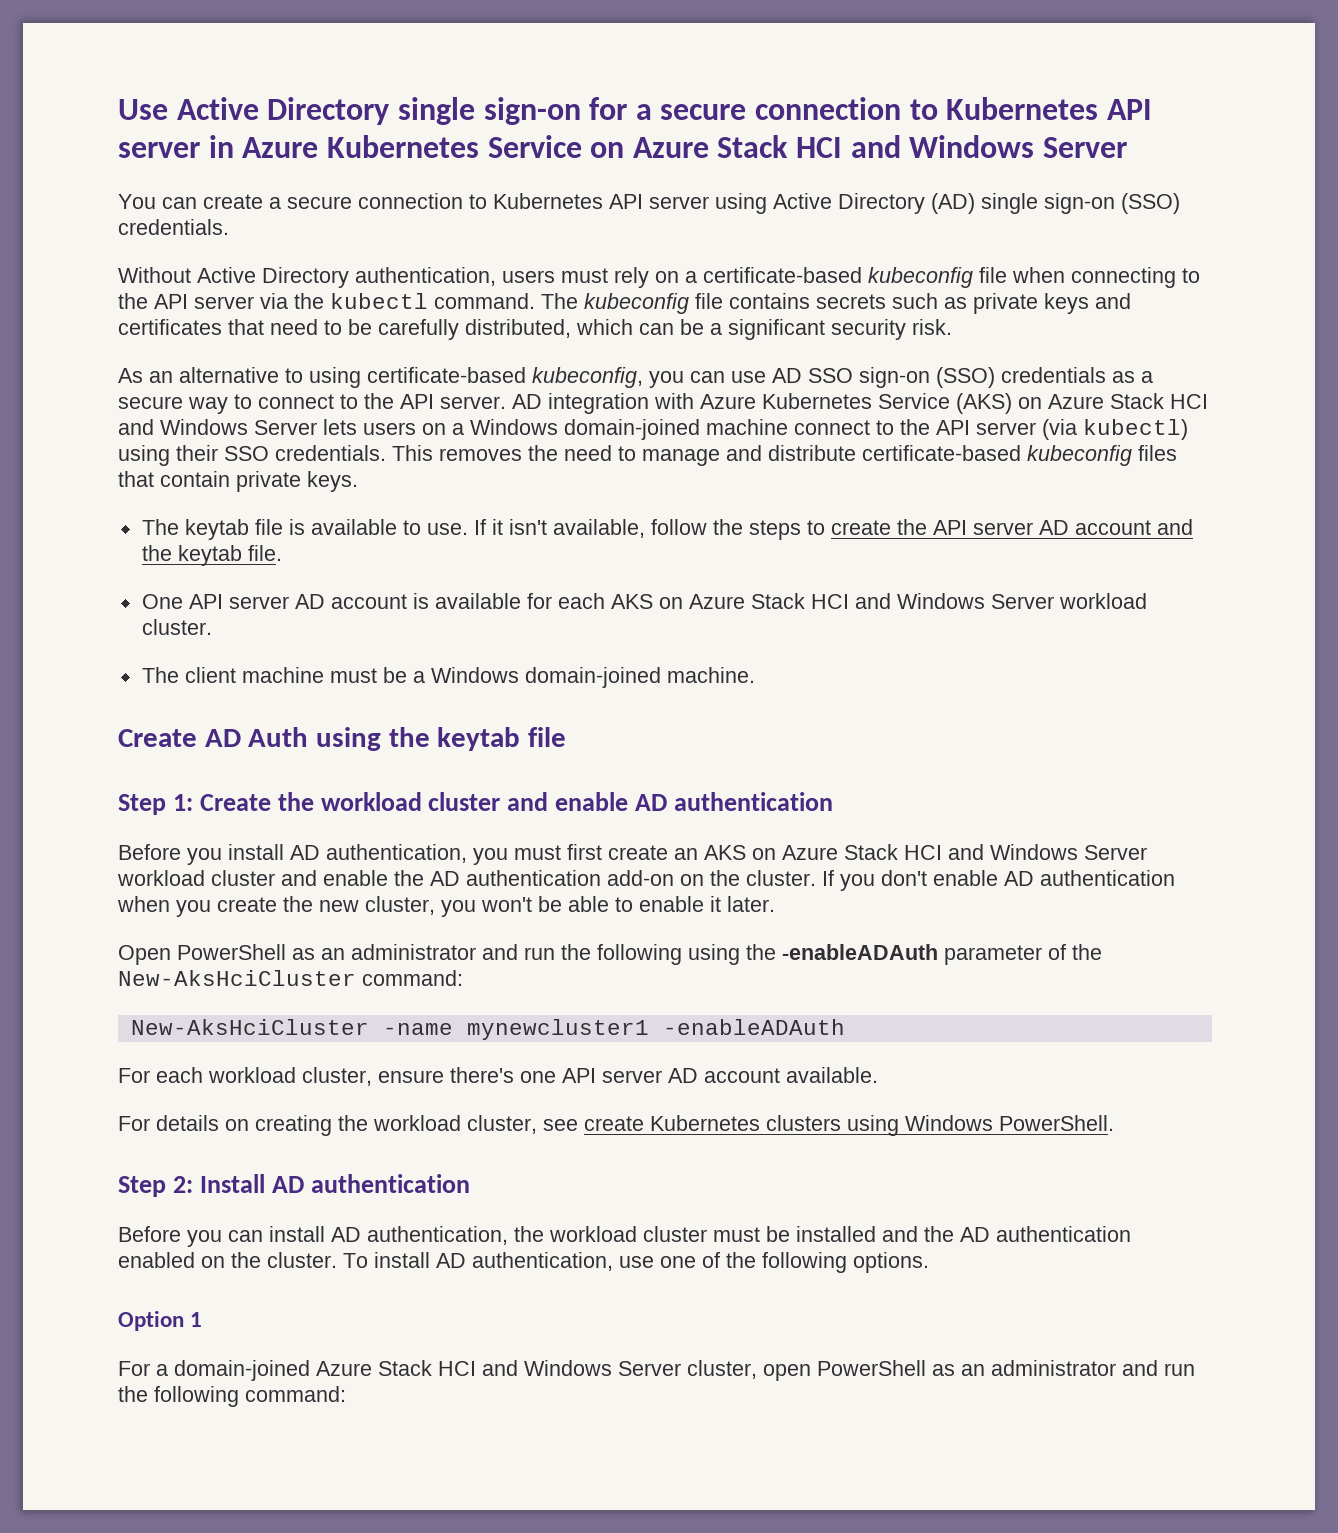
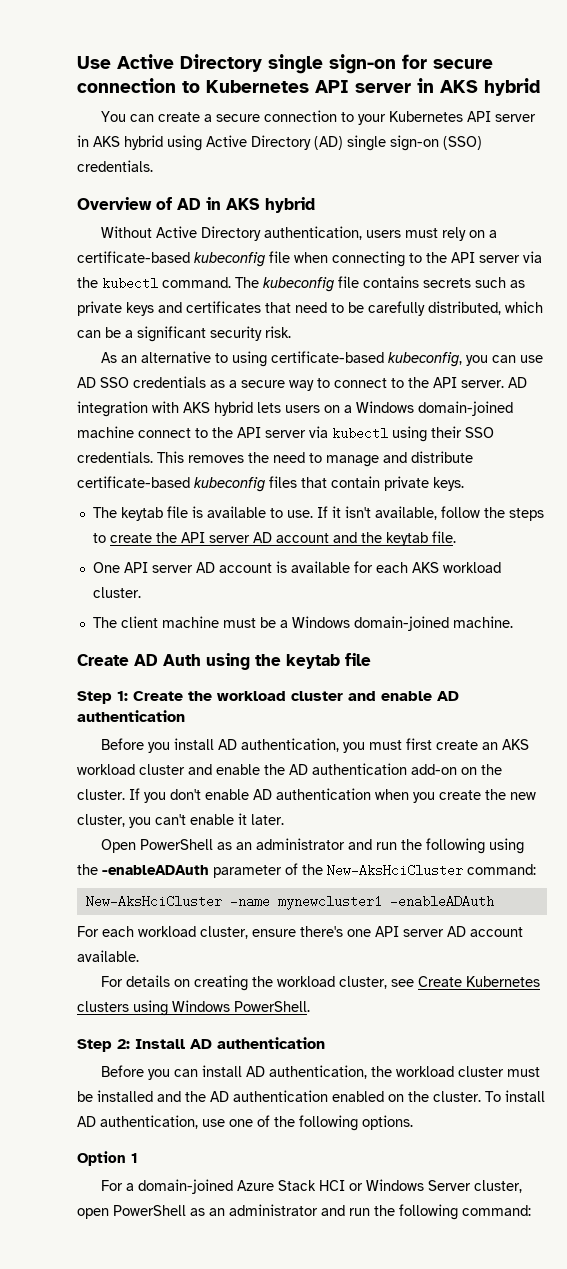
[635,104,652,120] a -> (427, 61) none
[242,135,1128,158] Azure Kubernetes Service on Azure Stack HCI and Windows Server -> [440,78,540,96] AKS hybrid
[493,193,709,209] Kubernetes API server -> [358,111,537,125] [77,135,163,150] your Kubernetes API server in AKS hybrid
(229, 227) none -> [77,197,315,213] // Overview of AD in AKS hybrid
[859,367,995,388] sign-on (SSO) -> (129, 382) none
[700,393,1208,414] [118,419,317,435] Azure Kubernetes Service (AKS) on Azure Stack HCI and Windows Server -> [183,401,253,416] AKS hybrid
[1042,419,1188,440] (via kubectl) -> [309,426,388,440] via kubectl
[658,593,1054,609] on Azure Stack HCI and Windows Server -> (439, 567) none
[752,844,1147,860] on Azure Stack HCI and Windows Server -> (530, 744) none
[481,896,633,912] won't be able to -> [155,814,186,825] can't
[584,1116,644,1131] create -> [418,976,463,987] Create
[482,1360,518,1376] and -> [349,1183,364,1191] or

